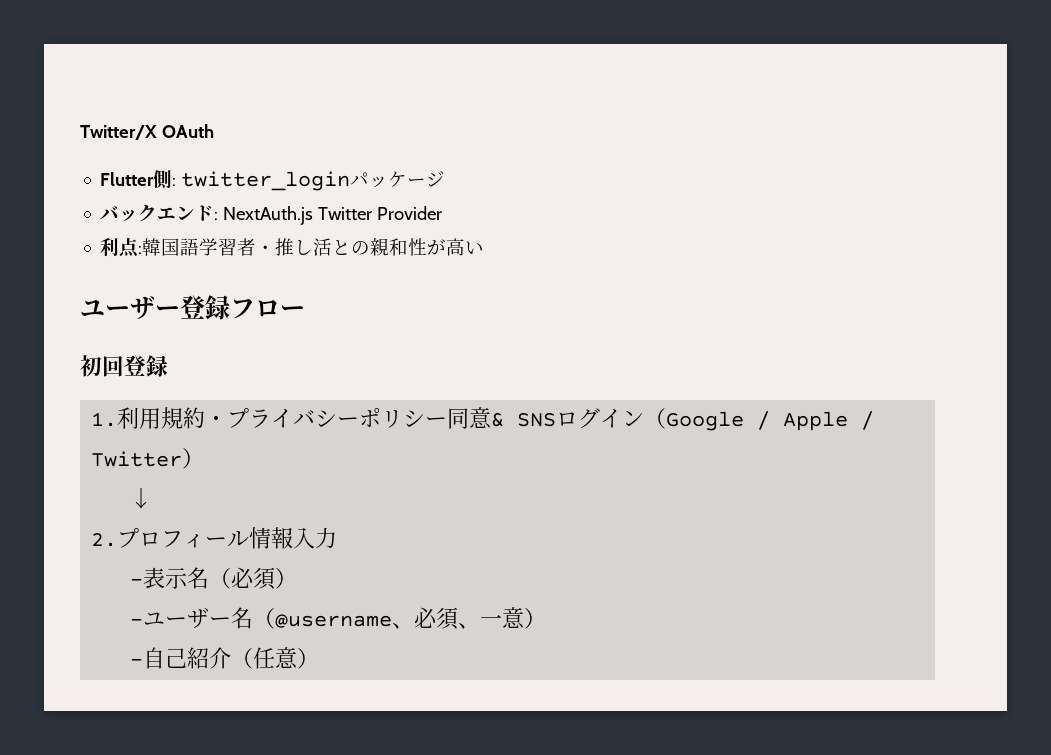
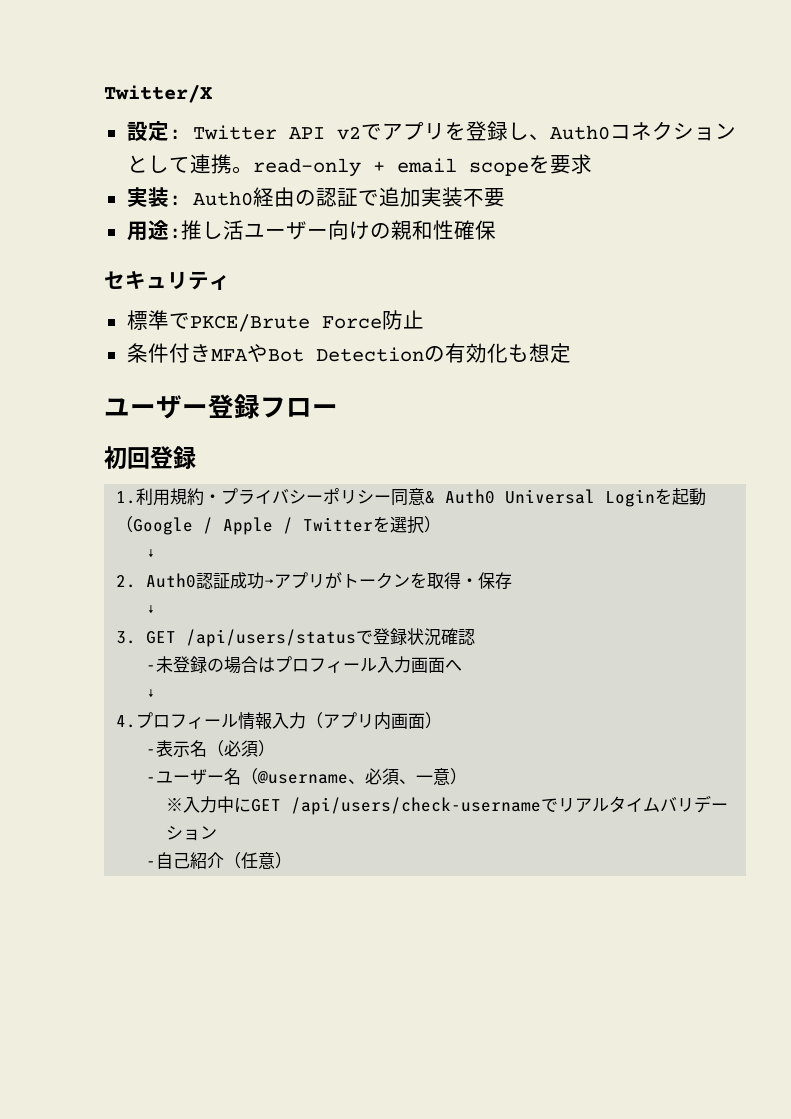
[161,124,214,138] [100,170,446,191] [100,204,443,225] [100,237,485,258] OAuth // Flutter側: twitter_loginパッケージ // バックエンド: NextAuth.js Twitter Provider // 利点:韓国語学習者・推し活との親和性が高い -> [126,121,736,141] [126,154,592,177] [126,187,505,207] [126,220,496,241] [104,271,230,290] [126,310,424,332] [126,343,571,363] // 設定: Twitter API v2でアプリを登録し、Auth0コネクションとして連携。read-only + email scopeを要求 // 実装: Auth0経由の認証で追加実装不要 // 用途:推し活ユーザー向けの親和性確保 // セキュリティ // 標準でPKCE/Brute Force防止 // 条件付きMFAやBot Detectionの有効化も想定
[517,408,645,429] SNSログイン -> [445,488,707,507] Auth0 Universal Loginを起動
(183, 459) none -> [373,516,425,534] を選択
(118, 540) none -> [146,572,513,589] [146,605,157,615] [116,628,476,647] [146,656,463,674] [146,689,157,699] [116,715,137,728] Auth0認証成功→アプリがトークンを取得・保存 // ↓ // 3. GET /api/users/statusで登録状況確認 // -未登録の場合はプロフィール入力画面へ // ↓ // 4.
(338, 538) none -> [306,712,443,730] （アプリ内画面）
(547, 618) none -> [166,795,729,815] [166,826,218,841] // ※入力中にGET /api/users/check-usernameでリアルタイムバリデーション

